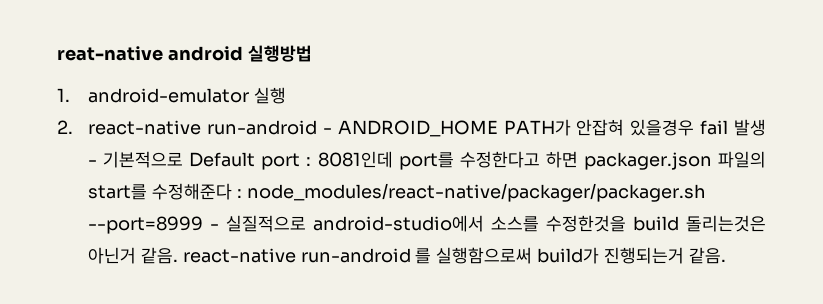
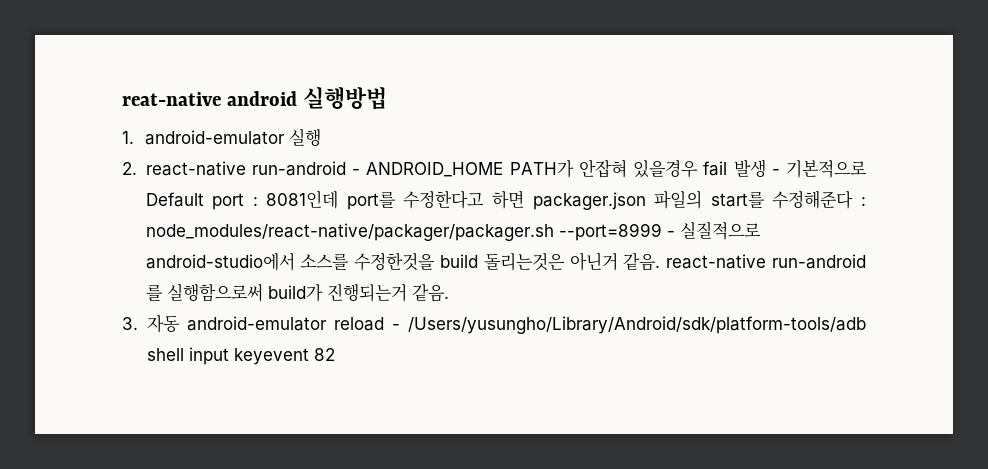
(726, 255) none -> [122,315,866,334] [146,347,335,365] // 3. 자동 android-emulator reload - /Users/yusungho/Library/Android/sdk/platform-tools/adb shell input keyevent 82

